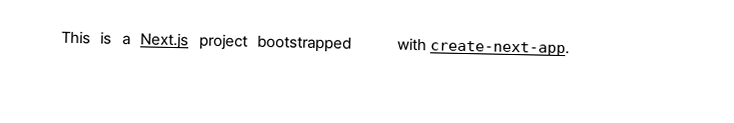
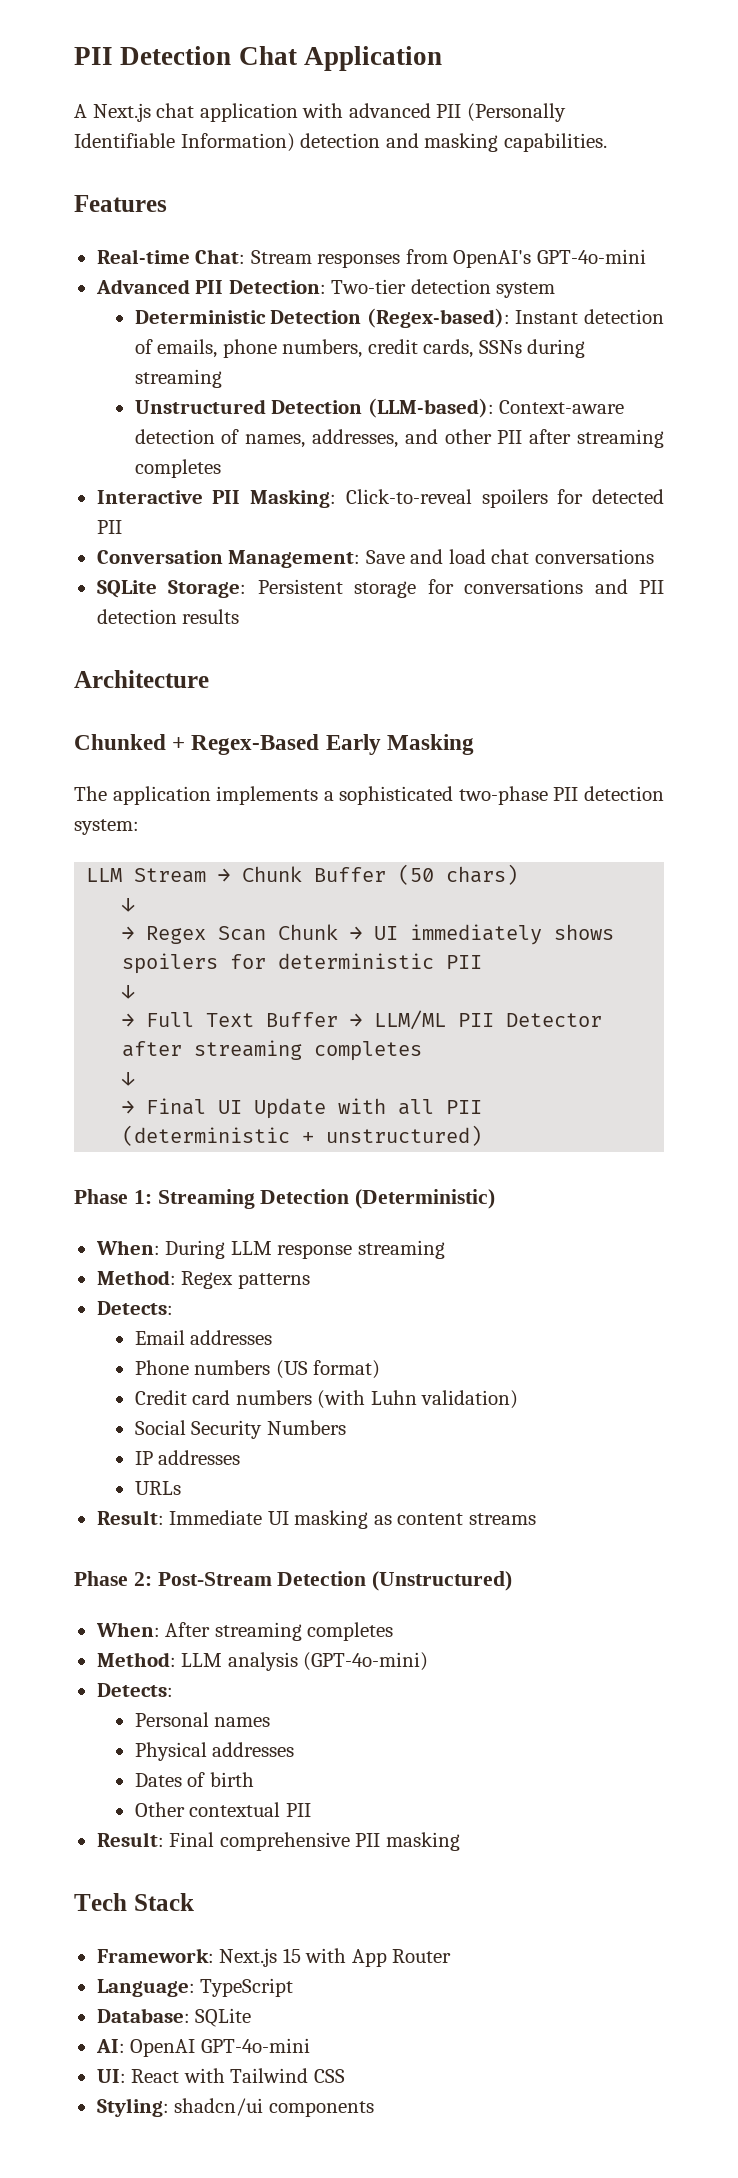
[61,30,571,57] This is a Next.js project bootstrapped with create-next-app. -> [74,46,442,71] [74,103,566,122] [74,133,607,152] [74,195,167,212] [96,249,646,268] [95,279,556,298] [134,308,664,328] [134,339,586,358] [134,369,222,388] [134,398,625,418] [134,429,664,448] [134,459,221,478] [96,489,664,508] [96,520,122,534] [96,549,654,568] [96,579,664,598] [96,609,240,624] [74,670,209,688] [74,734,474,755] [74,786,664,805] [74,819,139,835] [86,864,519,885] [121,898,136,912] [122,924,615,945] [122,953,483,974] [121,985,136,999] [122,1010,603,1030] [122,1040,423,1061] [121,1072,136,1086] [122,1098,483,1119] [122,1125,483,1146] [74,1189,496,1209] [95,1240,445,1259] [96,1270,310,1289] [96,1301,173,1315] [134,1330,273,1345] [134,1360,381,1379] [134,1390,519,1409] [134,1420,346,1439] [134,1450,241,1465] [134,1481,181,1495] [96,1510,536,1529] [74,1571,513,1591] [95,1622,394,1641] [96,1652,429,1671] [96,1683,173,1697] [134,1712,271,1727] [134,1742,295,1761] [134,1772,254,1787] [134,1802,311,1817] [96,1832,460,1851] [74,1893,194,1911] [96,1948,452,1967] [96,1978,294,1997] [96,2008,252,2027] [95,2038,310,2057] [96,2068,345,2083] [96,2098,374,2117] PII Detection Chat Application // A Next.js chat application with advanced PII (Personally Identifiable Information) detection and masking capabilities. // Features // Real-time Chat: Stream responses from OpenAI's GPT-4o-mini // Advanced PII Detection: Two-tier detection system // Deterministic Detection (Regex-based): Instant detection of emails, phone numbers, credit cards, SSNs during streaming // Unstructured Detection (LLM-based): Context-aware detection of names, addresses, and other PII after streaming completes // Interactive PII Masking: Click-to-reveal spoilers for detected PII // Conversation Management: Save and load chat conversations // SQLite Storage: Persistent storage for conversations and PII detection results // Architecture // Chunked + Regex-Based Early Masking // The application implements a sophisticated two-phase PII detection system: // LLM Stream → Chunk Buffer (50 chars) // ↓ // → Regex Scan Chunk → UI immediately shows spoilers for deterministic PII // ↓ // → Full Text Buffer → LLM/ML PII Detector after streaming completes // ↓ // → Final UI Update with all PII (deterministic + unstructured) // Phase 1: Streaming Detection (Deterministic) // When: During LLM response streaming // Method: Regex patterns // Detects: // Email addresses // Phone numbers (US format) // Credit card numbers (with Luhn validation) // Social Security Numbers // IP addresses // URLs // Result: Immediate UI masking as content streams // Phase 2: Post-Stream Detection (Unstructured) // When: After streaming completes // Method: LLM analysis (GPT-4o-mini) // Detects: // Personal names // Physical addresses // Dates of birth // Other contextual PII // Result: Final comprehensive PII masking // Tech Stack // Framework: Next.js 15 with App Router // Language: TypeScript // Database: SQLite // AI: OpenAI GPT-4o-mini // UI: React with Tailwind CSS // Styling: shadcn/ui components

